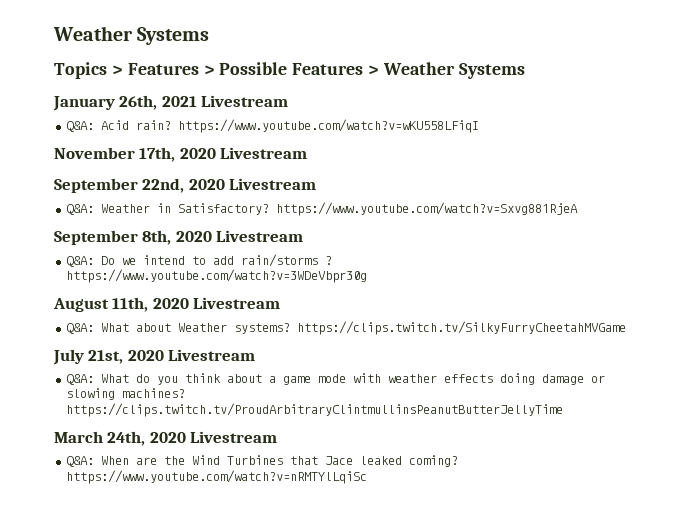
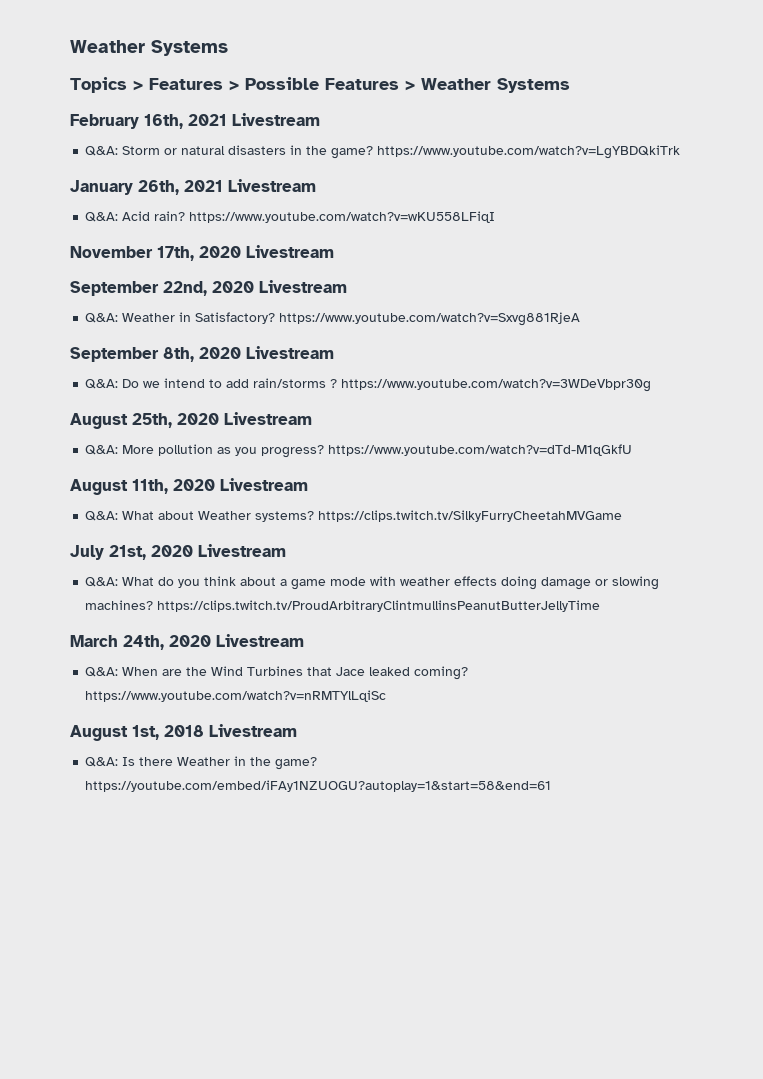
(525, 71) none -> [70,113,320,129] [85,145,681,159] // February 16th, 2021 Livestream // Q&A: Storm or natural disasters in the game? https://www.youtube.com/watch?v=LgYBDQkiTrk
(367, 276) none -> [70,412,312,429] [85,444,633,458] // August 25th, 2020 Livestream // Q&A: More pollution as you progress? https://www.youtube.com/watch?v=dTd-M1qGkfU
(367, 477) none -> [70,724,297,741] [85,756,318,770] [85,780,552,792] // August 1st, 2018 Livestream // Q&A: Is there Weather in the game? https://youtube.com/embed/iFAy1NZUOGU?autoplay=1&start=58&end=61

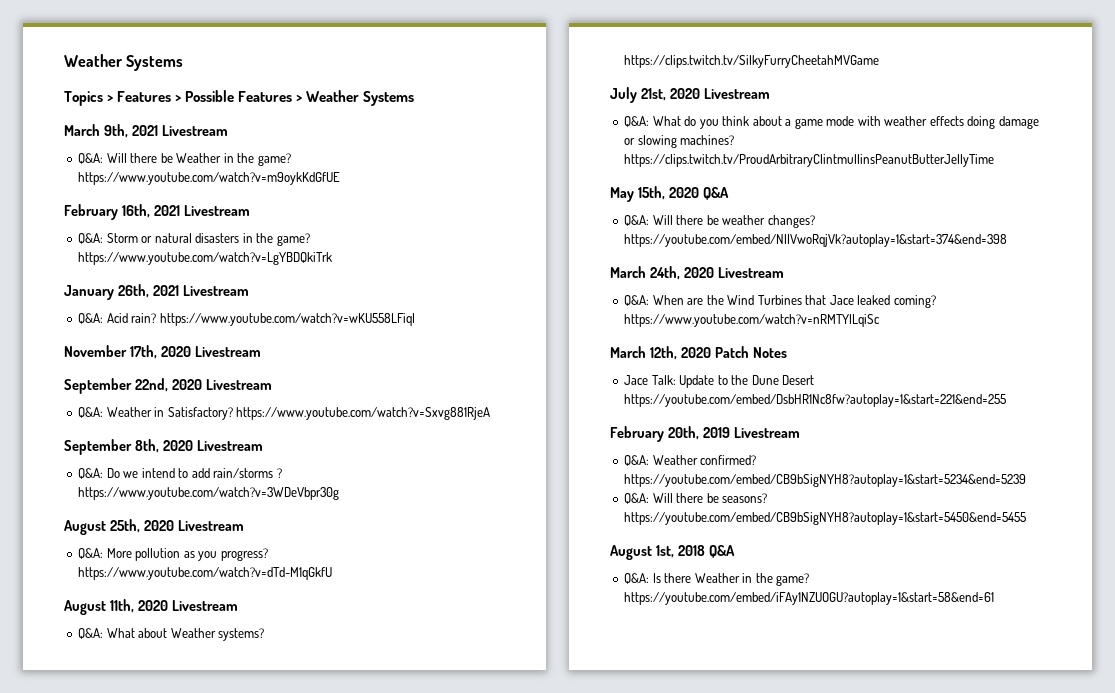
(570, 85) none -> [64,124,228,138] [78,153,291,166] [78,172,341,185] // March 9th, 2021 Livestream // Q&A: Will there be Weather in the game? https://www.youtube.com/watch?v=m9oykKdGfUE
(601, 606) none -> [610,186,729,202] [624,215,815,228] [624,234,1008,247] // May 15th, 2020 Q&A // Q&A: Will there be weather changes? https://youtube.com/embed/NlIVwoRqjVk?autoplay=1&start=374&end=398
(387, 696) none -> [610,346,787,360] [624,375,815,388] [624,394,1007,407] [610,426,800,442] [624,455,757,466] [624,474,1027,487] [624,493,768,504] [624,512,1027,525] // March 12th, 2020 Patch Notes // Jace Talk: Update to the Dune Desert https://youtube.com/embed/DsbHR1Nc8fw?autoplay=1&start=221&end=255 // February 20th, 2019 Livestream // Q&A: Weather confirmed? https://youtube.com/embed/CB9bSigNYH8?autoplay=1&start=5234&end=5239 // Q&A: Will there be seasons? https://youtube.com/embed/CB9bSigNYH8?autoplay=1&start=5450&end=5455
[209,724,297,737] Livestream -> [708,545,735,558] Q&A

